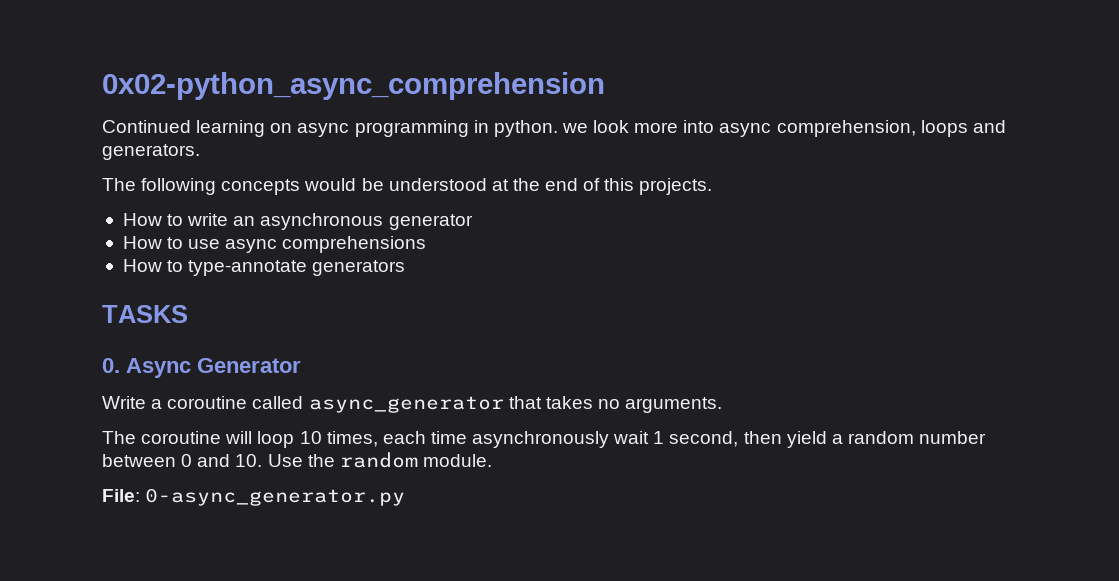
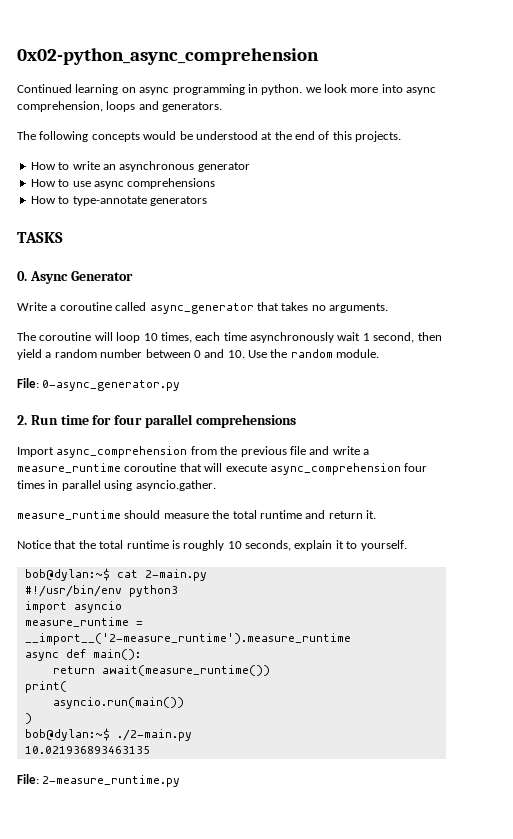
(406, 497) none -> [17,414,296,428] [17,446,369,458] [17,463,428,475] [17,480,216,491] [17,510,376,520] [17,540,407,551] [24,568,207,581] [24,585,178,597] [24,601,122,613] [24,617,143,627] [24,633,351,645] [24,649,141,661] [52,665,270,676] [24,681,67,693] [52,697,184,709] [24,713,32,724] [24,728,192,741] [24,746,150,754] [17,774,181,787] // 2. Run time for four parallel comprehensions // Import async_comprehension from the previous file and write a measure_runtime coroutine that will execute async_comprehension four times in parallel using asyncio.gather. // measure_runtime should measure the total runtime and return it. // Notice that the total runtime is roughly 10 seconds, explain it to yourself. // bob@dylan:~$ cat 2-main.py // #!/usr/bin/env python3 // import asyncio // measure_runtime = __import__('2-measure_runtime').measure_runtime // async def main(): // return await(measure_runtime()) // print( // asyncio.run(main()) // ) // bob@dylan:~$ ./2-main.py // 10.021936893463135 // File: 2-measure_runtime.py

